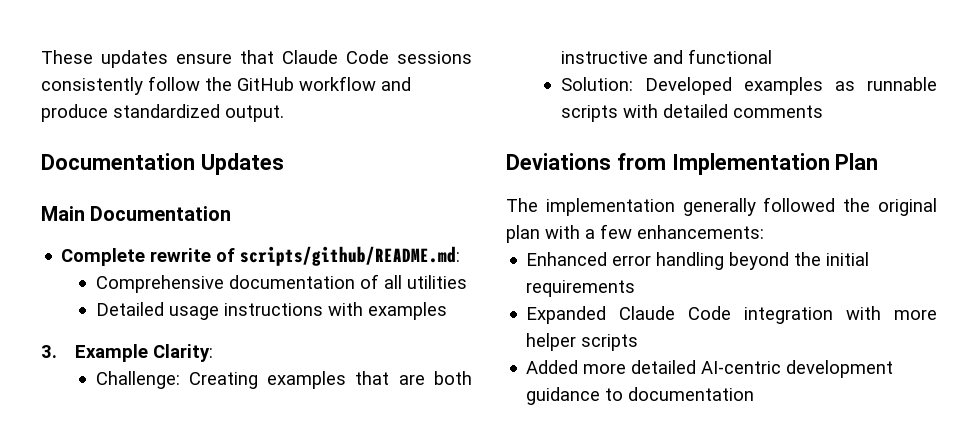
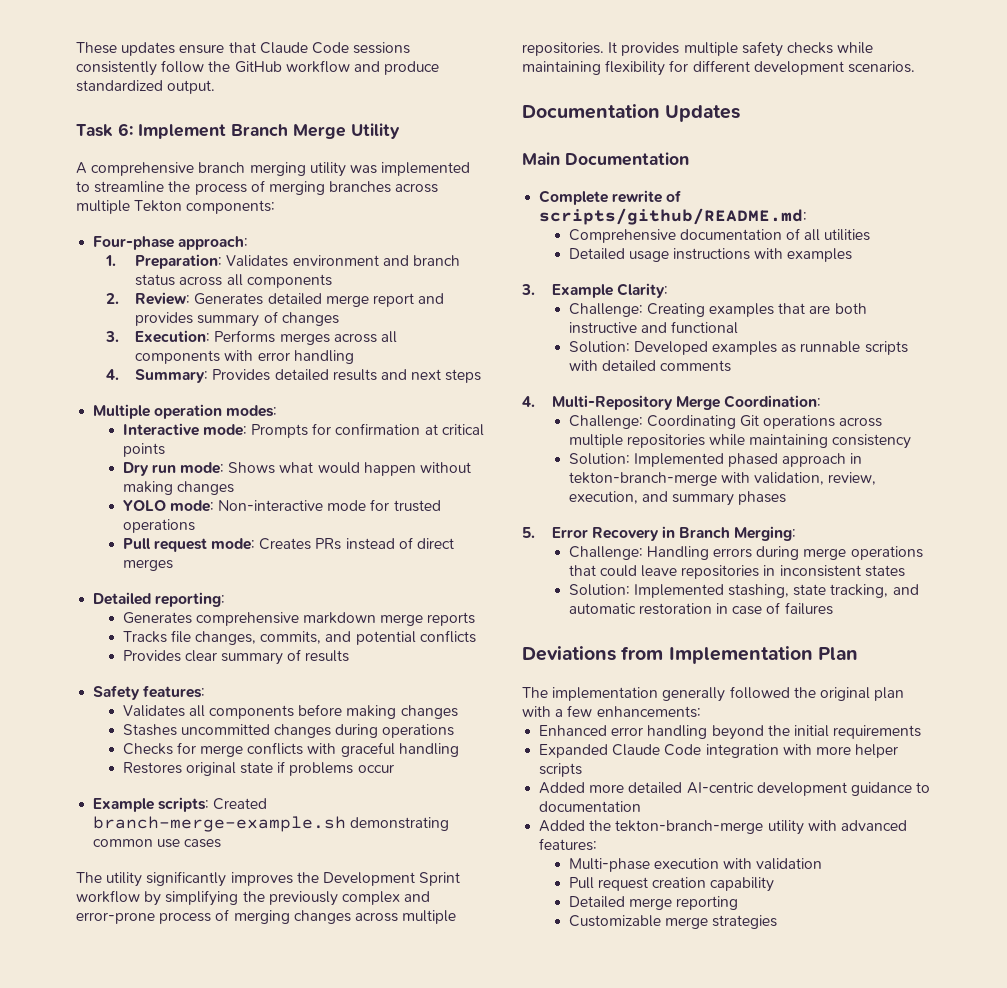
(284, 113) none -> [76,123,400,139] [76,162,471,177] [76,180,439,195] [76,200,276,214] [93,236,249,250] [104,254,460,269] [135,274,332,288] [105,292,445,307] [135,311,339,327] [104,330,397,345] [135,350,354,364] [105,369,482,383] [93,404,278,419] [122,423,484,438] [122,443,165,457] [122,462,471,476] [122,481,234,495] [122,499,441,512] [122,519,195,533] [122,537,454,552] [122,559,173,571] [93,592,226,607] [122,612,476,626] [122,630,476,645] [122,649,350,665] [93,685,206,700] [122,704,458,719] [122,724,455,738] [122,742,459,757] [122,761,394,776] [93,797,268,812] [93,816,450,832] [93,839,222,848] [76,871,461,887] [76,890,431,906] [76,909,457,924] [522,41,874,57] [522,60,915,76] // Task 6: Implement Branch Merge Utility // A comprehensive branch merging utility was implemented to streamline the process of merging branches across multiple Tekton components: // Four-phase approach: // 1. Preparation: Validates environment and branch status across all components // 2. Review: Generates detailed merge report and provides summary of changes // 3. Execution: Performs merges across all components with error handling // 4. Summary: Provides detailed results and next steps // Multiple operation modes: // Interactive mode: Prompts for confirmation at critical points // Dry run mode: Shows what would happen without making changes // YOLO mode: Non-interactive mode for trusted operations // Pull request mode: Creates PRs instead of direct merges // Detailed reporting: // Generates comprehensive markdown merge reports // Tracks file changes, commits, and potential conflicts // Provides clear summary of results // Safety features: // Validates all components before making changes // Stashes uncommitted changes during operations // Checks for merge conflicts with graceful handling // Restores original state if problems occur // Example scripts: Created branch-merge-example.sh demonstrating common use cases // The utility significantly improves the Development Sprint workflow by simplifying the previously complex and error-prone process of merging changes across multiple repositories. It provides multiple safety checks while maintaining flexibility for different development scenarios.
(823, 111) none -> [522,395,821,410] [568,415,883,429] [568,434,912,449] [568,453,863,467] [568,472,877,486] [568,491,787,506] [522,526,797,541] [568,546,923,560] [568,565,905,579] [568,584,919,598] [568,602,833,615] // 4. Multi-Repository Merge Coordination: // Challenge: Coordinating Git operations across multiple repositories while maintaining consistency // Solution: Implemented phased approach in tekton-branch-merge with validation, review, execution, and summary phases // 5. Error Recovery in Branch Merging: // Challenge: Handling errors during merge operations that could leave repositories in inconsistent states // Solution: Implemented stashing, state tracking, and automatic restoration in case of failures
(755, 394) none -> [539,820,907,835] [539,838,598,851] [568,858,823,872] [568,877,775,892] [568,896,739,910] [568,915,778,929] // Added the tekton-branch-merge utility with advanced features: // Multi-phase execution with validation // Pull request creation capability // Detailed merge reporting // Customizable merge strategies

